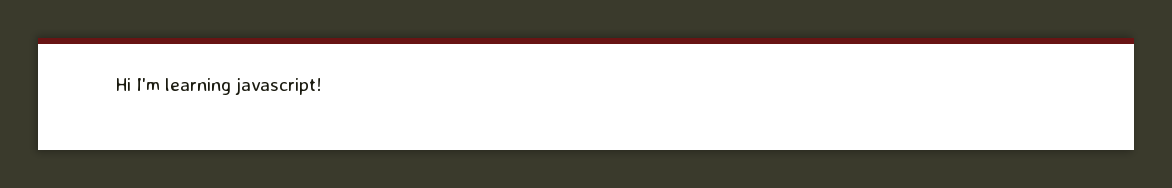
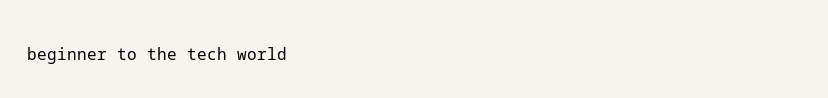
[115,77,323,95] Hi I'm learning javascript! -> [27,47,287,64] beginner to the tech world

